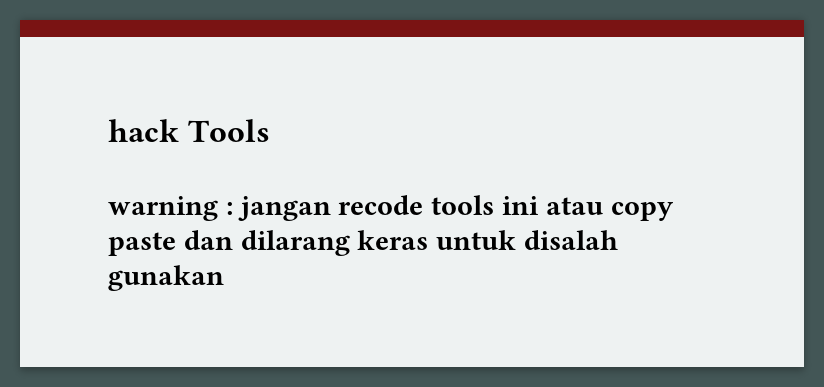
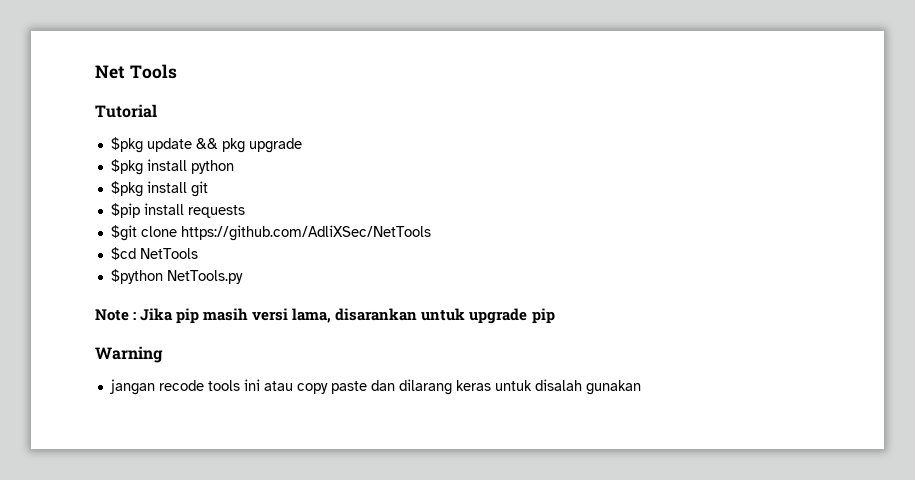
[108,119,179,142] hack -> [95,65,125,79] Net
[108,196,233,221] warning : -> [95,104,157,118] [110,137,302,153] [110,159,234,175] [110,181,208,197] [110,203,245,218] [110,225,431,241] [110,247,198,260] [110,269,243,284] [95,308,555,324] [95,346,163,363] Tutorial // $pkg update && pkg upgrade // $pkg install python // $pkg install git // $pip install requests // $git clone https://github.com/AdliXSec/NetTools // $cd NetTools // $python NetTools.py // Note : Jika pip masih versi lama, disarankan untuk upgrade pip // Warning //

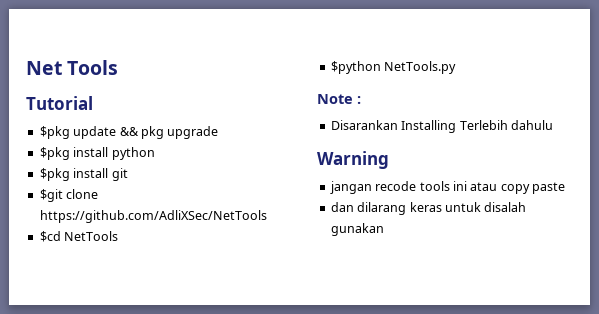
[110,203,245,218] // $pip install requests -> (128, 174) none
[140,308,555,324] Jika pip masih versi lama, disarankan untuk upgrade pip -> [330,120,553,133] // Disarankan Installing Terlebih dahulu
(367, 387) none -> (565, 188) //

